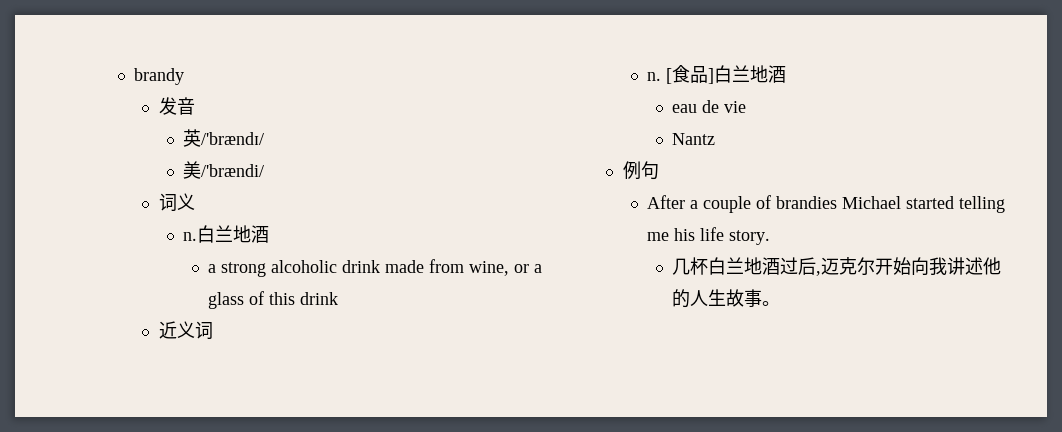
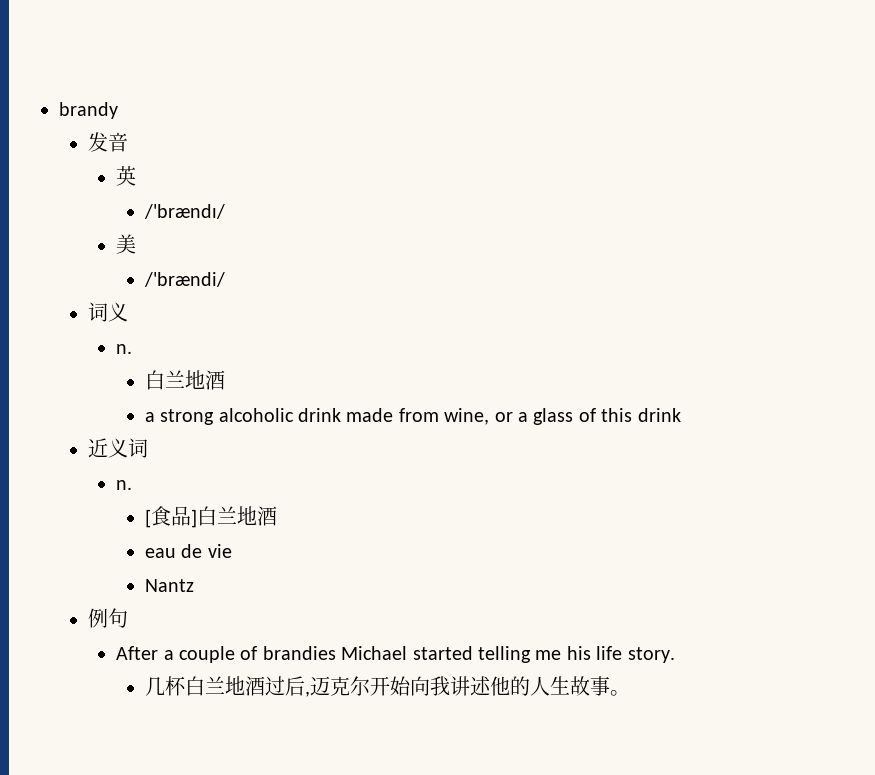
(202, 138) none -> (137, 176) //
(202, 170) none -> (137, 244) //
(198, 236) none -> (133, 349) //
(662, 76) none -> (133, 485) //

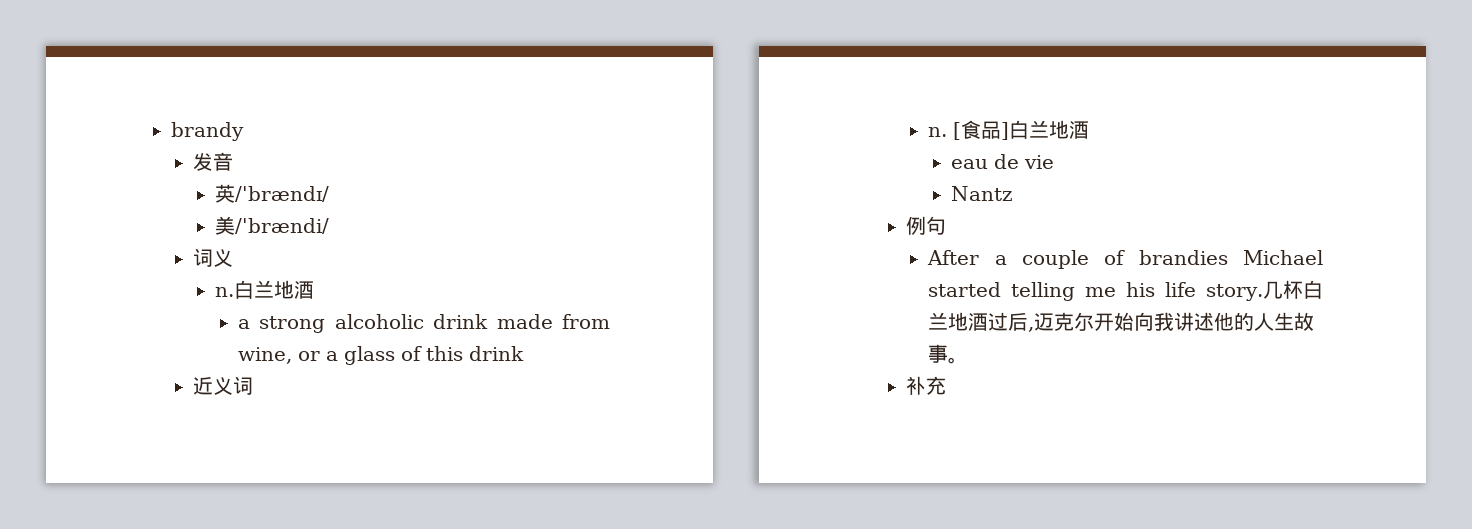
(137, 176) // -> (236, 193) none
(137, 244) // -> (236, 225) none
(133, 349) // -> (235, 292) none
(133, 485) // -> (948, 132) none
(675, 655) // -> (1264, 292) none
(630, 693) none -> [906,376,947,395] // 补充

